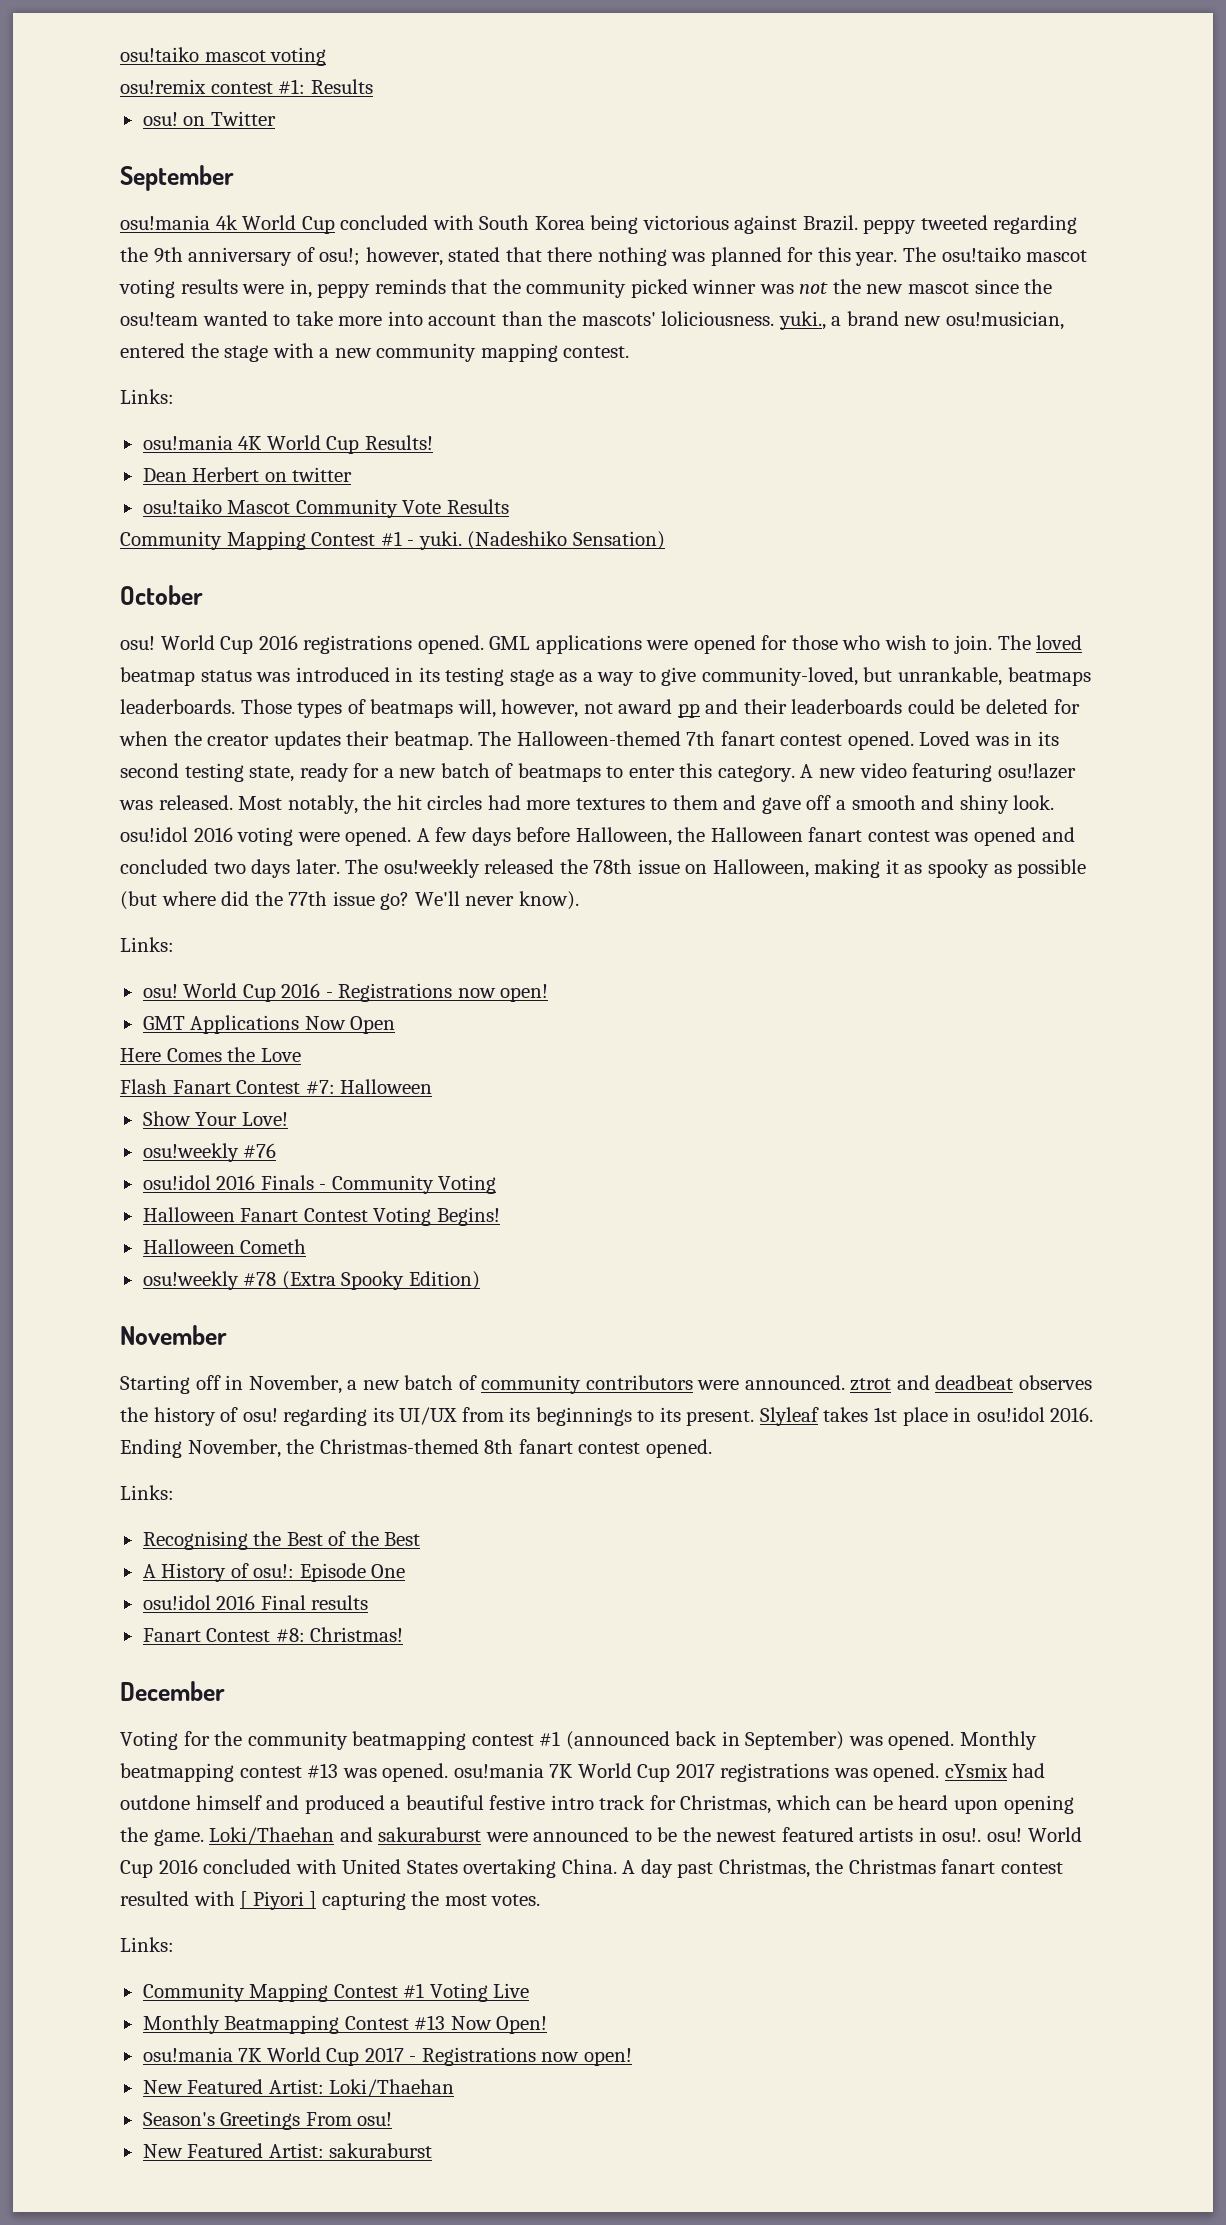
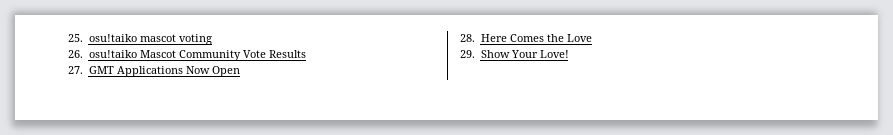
(120, 54) none -> [68,34,83,42] 25.
[120,79,373,94] [142,111,276,126] [120,165,234,191] [120,215,1078,234] [120,247,1088,266] [119,279,1053,298] [120,311,1065,330] [120,343,630,362] [120,389,174,404] [142,435,433,454] [142,467,353,482] osu!remix contest #1: Results // osu! on Twitter // September // osu!mania 4k World Cup concluded with South Korea being victorious against Brazil. peppy tweeted regarding the 9th anniversary of osu!; however, stated that there nothing was planned for this year. The osu!taiko mascot voting results were in, peppy reminds that the community picked winner was not the new mascot since the osu!team wanted to take more into account than the mascots' loliciousness. yuki., a brand new osu!musician, entered the stage with a new community mapping contest. // Links: // osu!mania 4K World Cup Results! // Dean Herbert on twitter // -> [68,50,83,58] 26.
[120,531,665,550] [120,585,203,605] [120,635,1083,654] [120,667,1091,686] [120,699,1080,718] [119,731,1060,750] [120,763,1076,782] [119,795,1055,814] [120,827,1075,846] [120,859,1087,878] [120,891,579,910] [120,937,174,952] [142,983,549,1002] Community Mapping Contest #1 - yuki. (Nadeshiko Sensation) // October // osu! World Cup 2016 registrations opened. GML applications were opened for those who wish to join. The loved beatmap status was introduced in its testing stage as a way to give community-loved, but unrankable, beatmaps leaderboards. Those types of beatmaps will, however, not award pp and their leaderboards could be deleted for when the creator updates their beatmap. The Halloween-themed 7th fanart contest opened. Loved was in its second testing state, ready for a new batch of beatmaps to enter this category. A new video featuring osu!lazer was released. Most notably, the hit circles had more textures to them and gave off a smooth and shiny look. osu!idol 2016 voting were opened. A few days before Halloween, the Halloween fanart contest was opened and concluded two days later. The osu!weekly released the 78th issue on Halloween, making it as spooky as possible (but where did the 77th issue go? We'll never know). // Links: // osu! World Cup 2016 - Registrations now open! // -> [68,66,83,74] 27.
(396, 1025) none -> [460,34,475,42] 28.
[120,1079,433,1094] [142,1111,288,1126] [142,1143,277,1162] [142,1175,497,1194] [142,1207,500,1226] [142,1239,307,1254] [142,1271,480,1290] [120,1325,227,1345] [120,1375,1093,1394] [120,1407,1094,1426] [120,1439,712,1458] [120,1485,174,1500] [142,1531,421,1550] [142,1563,406,1582] [142,1595,369,1610] [142,1627,404,1642] [120,1681,225,1701] [120,1731,1037,1750] [120,1763,1046,1782] [120,1795,1074,1814] [120,1827,1082,1846] [120,1859,1064,1878] [120,1891,541,1910] [120,1937,174,1952] [142,1983,530,2002] [142,2015,548,2034] [142,2047,632,2066] [142,2079,455,2097] [142,2111,393,2130] [142,2143,433,2158] Flash Fanart Contest #7: Halloween // Show Your Love! // osu!weekly #76 // osu!idol 2016 Finals - Community Voting // Halloween Fanart Contest Voting Begins! // Halloween Cometh // osu!weekly #78 (Extra Spooky Edition) // November // Starting off in November, a new batch of community contributors were announced. ztrot and deadbeat observes the history of osu! regarding its UI/UX from its beginnings to its present. Slyleaf takes 1st place in osu!idol 2016. Ending November, the Christmas-themed 8th fanart contest opened. // Links: // Recognising the Best of the Best // A History of osu!: Episode One // osu!idol 2016 Final results // Fanart Contest #8: Christmas! // December // Voting for the community beatmapping contest #1 (announced back in September) was opened. Monthly beatmapping contest #13 was opened. osu!mania 7K World Cup 2017 registrations was opened. cYsmix had outdone himself and produced a beautiful festive intro track for Christmas, which can be heard upon opening the game. Loki/Thaehan and sakuraburst were announced to be the newest featured artists in osu!. osu! World Cup 2016 concluded with United States overtaking China. A day past Christmas, the Christmas fanart contest resulted with [ Piyori ] capturing the most votes. // Links: // Community Mapping Contest #1 Voting Live // Monthly Beatmapping Contest #13 Now Open! // osu!mania 7K World Cup 2017 - Registrations now open! // New Featured Artist: Loki/Thaehan // Season's Greetings From osu! // New Featured Artist: sakuraburst -> [460,50,569,58] 29. Show Your Love!

